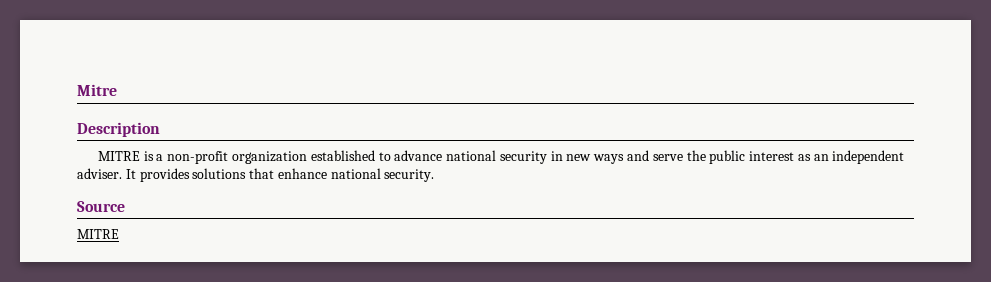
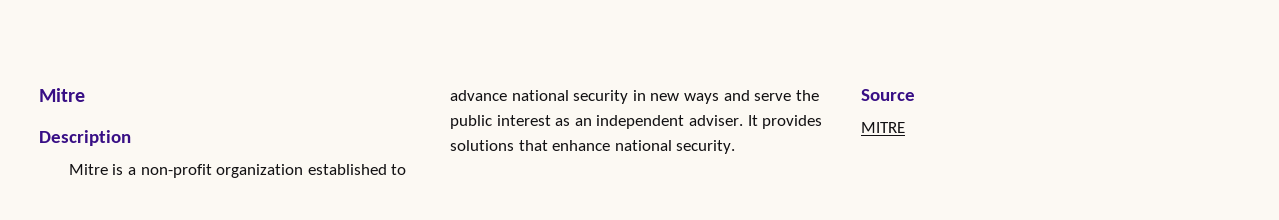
[97,151,140,161] MITRE -> [68,164,108,175] Mitre

